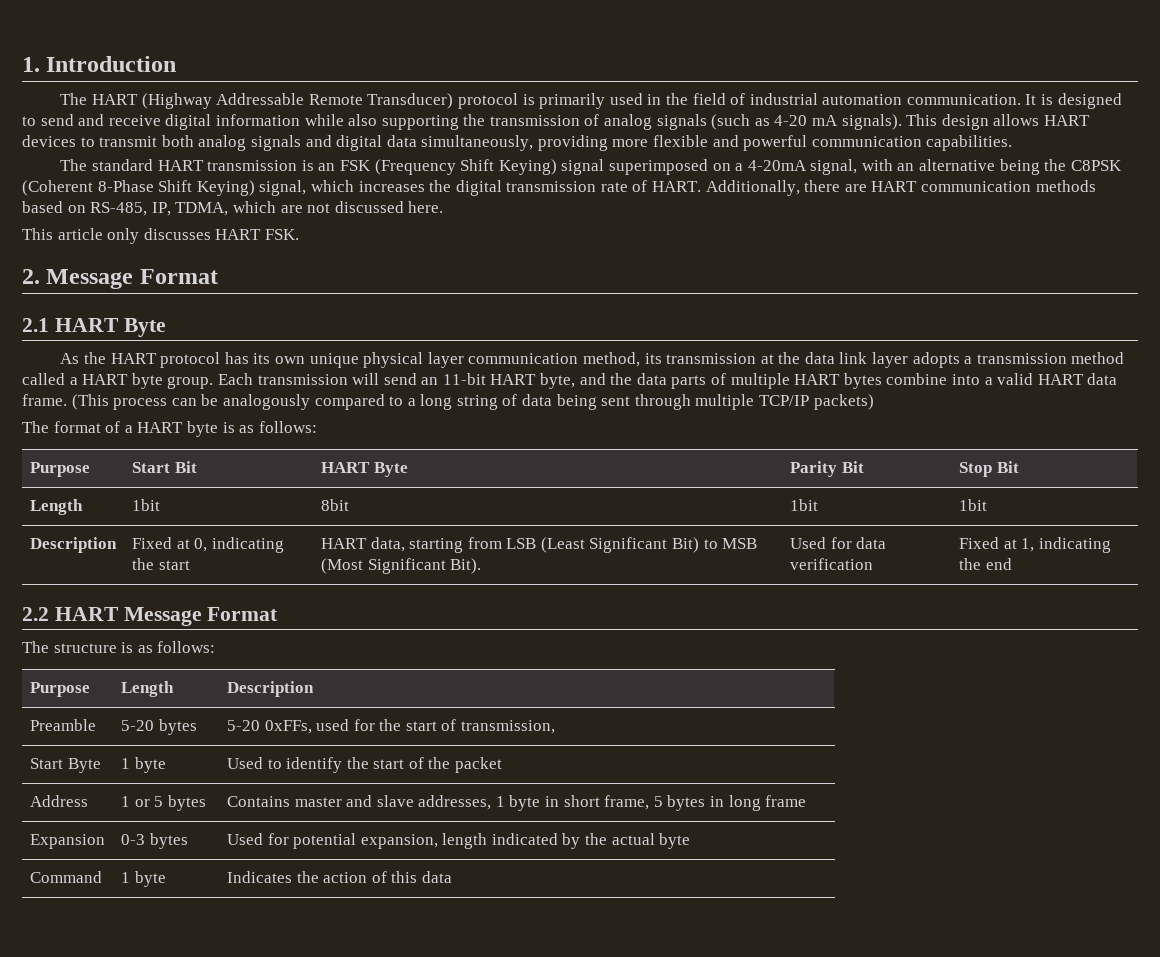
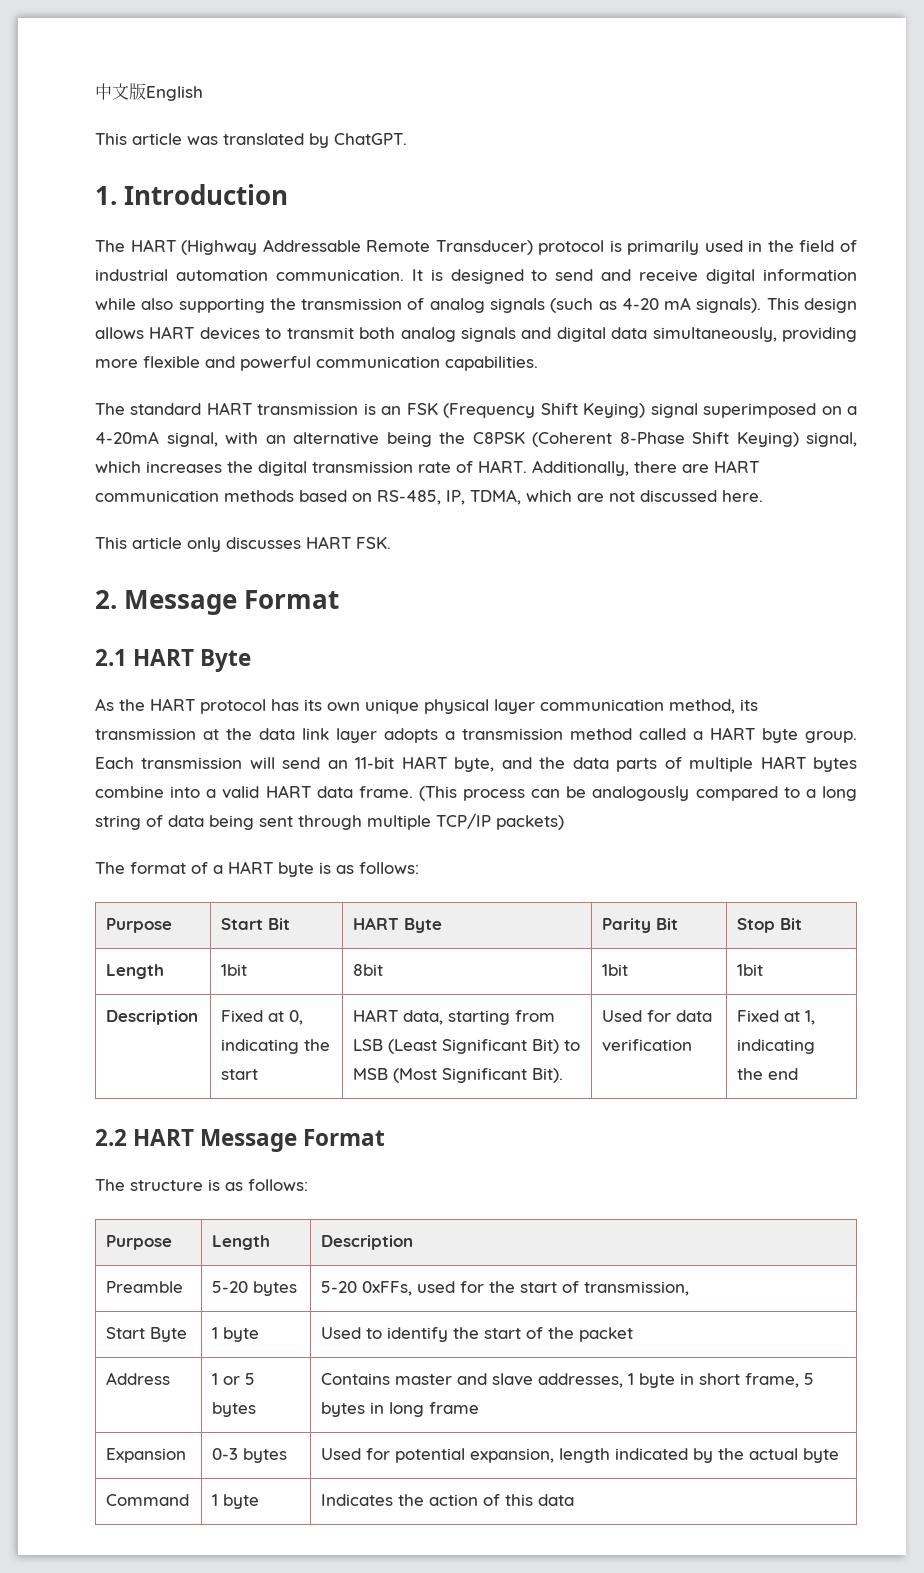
(22, 64) none -> [95,83,203,101] [95,133,407,148] 中文版English // This article was translated by ChatGPT. //

